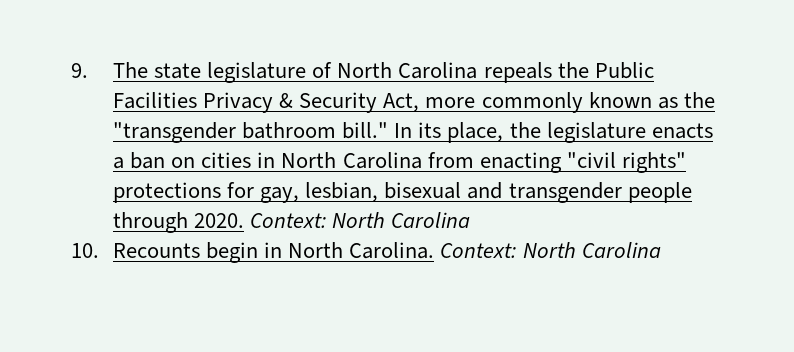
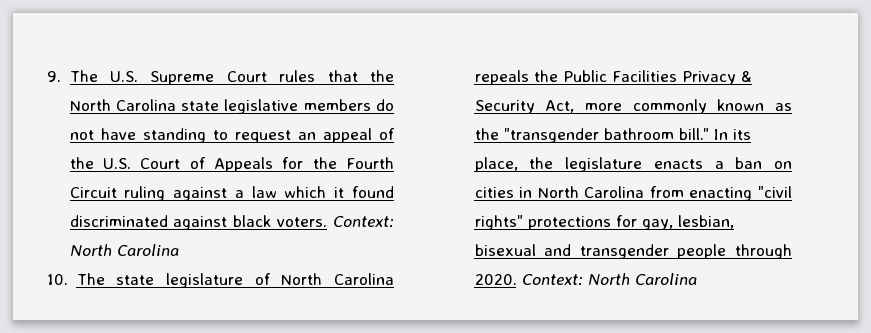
(149, 70) none -> [109,70,394,85] [69,99,395,114] [69,128,395,143] [69,157,394,172] [69,186,394,201] [69,215,394,230] [69,244,179,256] [47,273,105,285] U.S. Supreme Court rules that the North Carolina state legislative members do not have standing to request an appeal of the U.S. Court of Appeals for the Fourth Circuit ruling against a law which it found discriminated against black voters. Context: North Carolina // 10. The
[71,242,661,263] // 10. Recounts begin in North Carolina. Context: North Carolina -> (697, 279) none

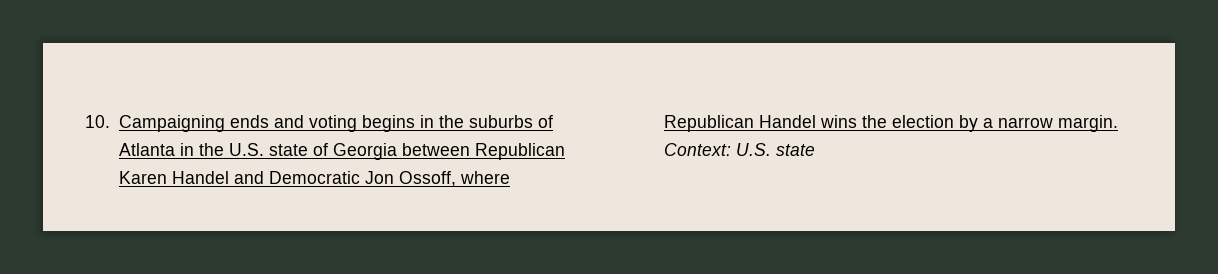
[47,70,394,85] [69,99,395,114] [69,128,395,143] [69,157,394,172] [69,186,394,201] [69,215,394,230] [69,244,179,256] [47,273,394,288] [474,70,752,85] [474,99,792,114] [474,128,752,143] [474,157,792,172] [474,186,792,201] [474,215,734,230] [474,244,792,259] [474,273,697,286] 9. The U.S. Supreme Court rules that the North Carolina state legislative members do not have standing to request an appeal of the U.S. Court of Appeals for the Fourth Circuit ruling against a law which it found discriminated against black voters. Context: North Carolina // 10. The state legislature of North Carolina repeals the Public Facilities Privacy & Security Act, more commonly known as the "transgender bathroom bill." In its place, the legislature enacts a ban on cities in North Carolina from enacting "civil rights" protections for gay, lesbian, bisexual and transgender people through 2020. Context: North Carolina -> [85,115,553,132] [118,143,565,160] [118,171,510,187] [663,115,1118,132] [663,143,815,156] 10. Campaigning ends and voting begins in the suburbs of Atlanta in the U.S. state of Georgia between Republican Karen Handel and Democratic Jon Ossoff, where Republican Handel wins the election by a narrow margin. Context: U.S. state

